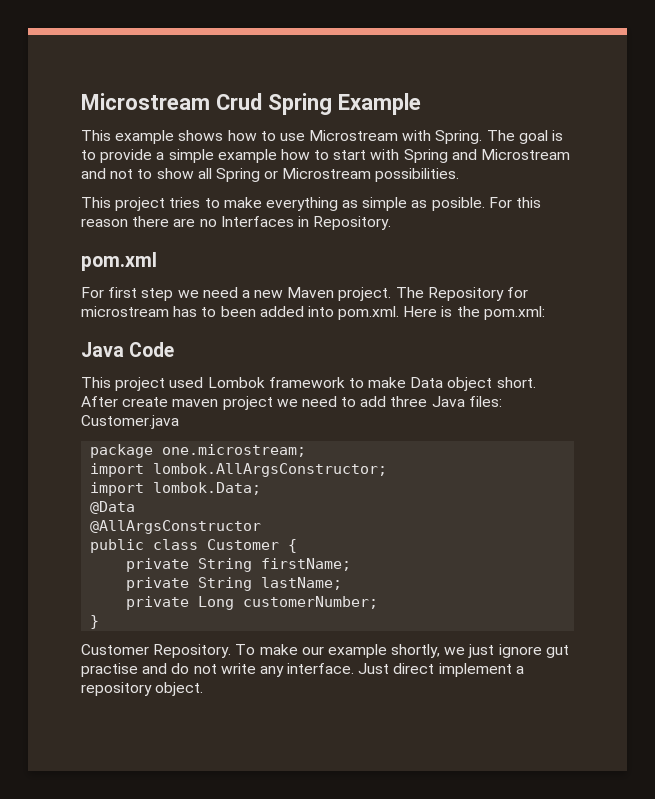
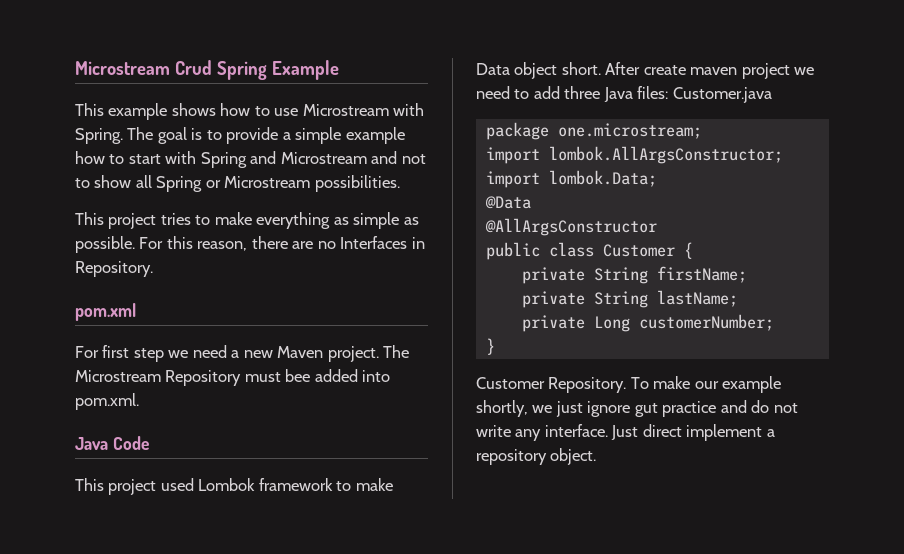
[431,197,485,211] posible. -> [75,236,135,253] possible.
[81,218,128,227] reason -> [197,241,248,251] reason,
[427,287,529,301] [81,306,256,317] Repository for microstream has to been -> [75,369,311,386] Microstream Repository must bee
[403,306,545,320] Here is the pom.xml: -> (139, 401) none
[81,663,138,677] practise -> [662,401,717,417] practice

